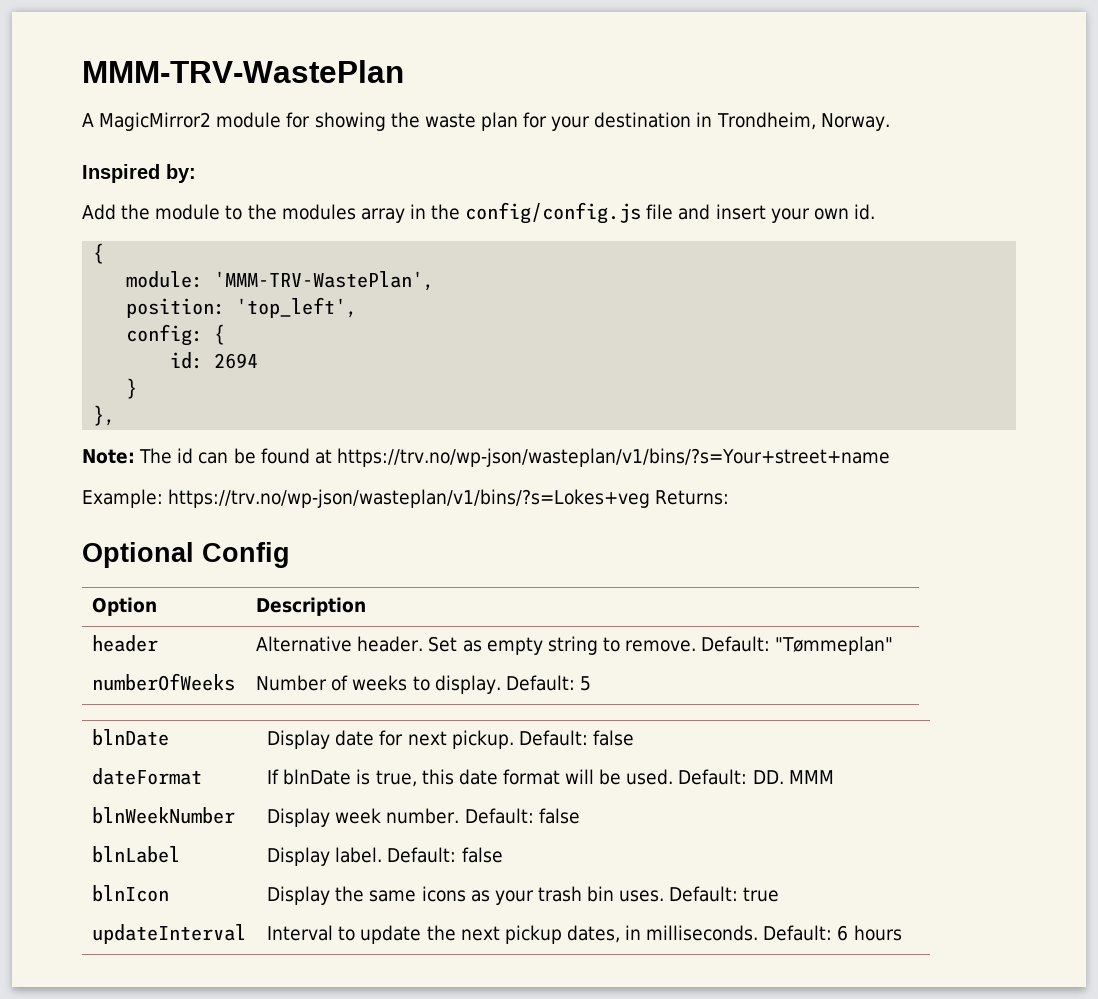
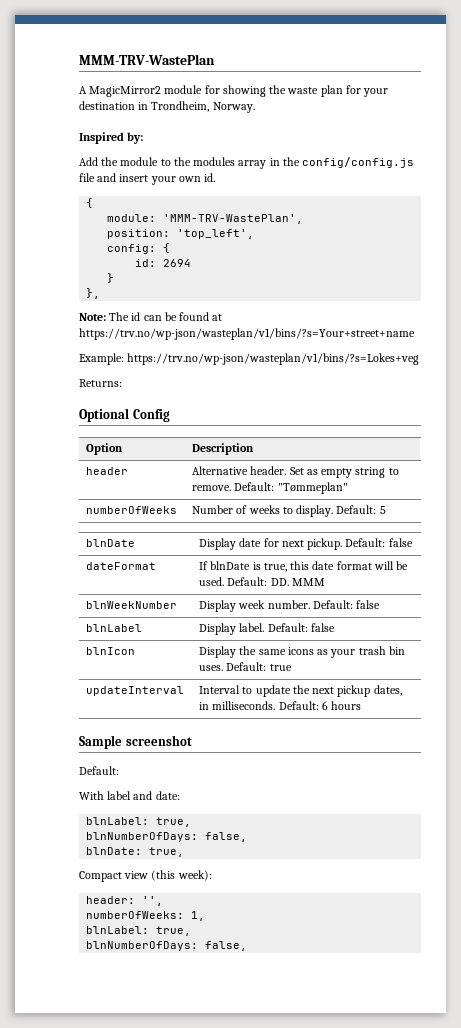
(651, 498) none -> (420, 359) //
(902, 933) none -> [79,735,192,749] [79,766,119,775] [79,791,180,800] [86,817,192,827] [86,832,248,842] [86,847,185,857] [79,870,212,882] [86,896,164,906] [86,911,206,921] [86,926,192,936] [86,941,248,951] // Sample screenshot // Default: // With label and date: // blnLabel: true, // blnNumberOfDays: false, // blnDate: true, // Compact view (this week): // header: '', // numberOfWeeks: 1, // blnLabel: true, // blnNumberOfDays: false,

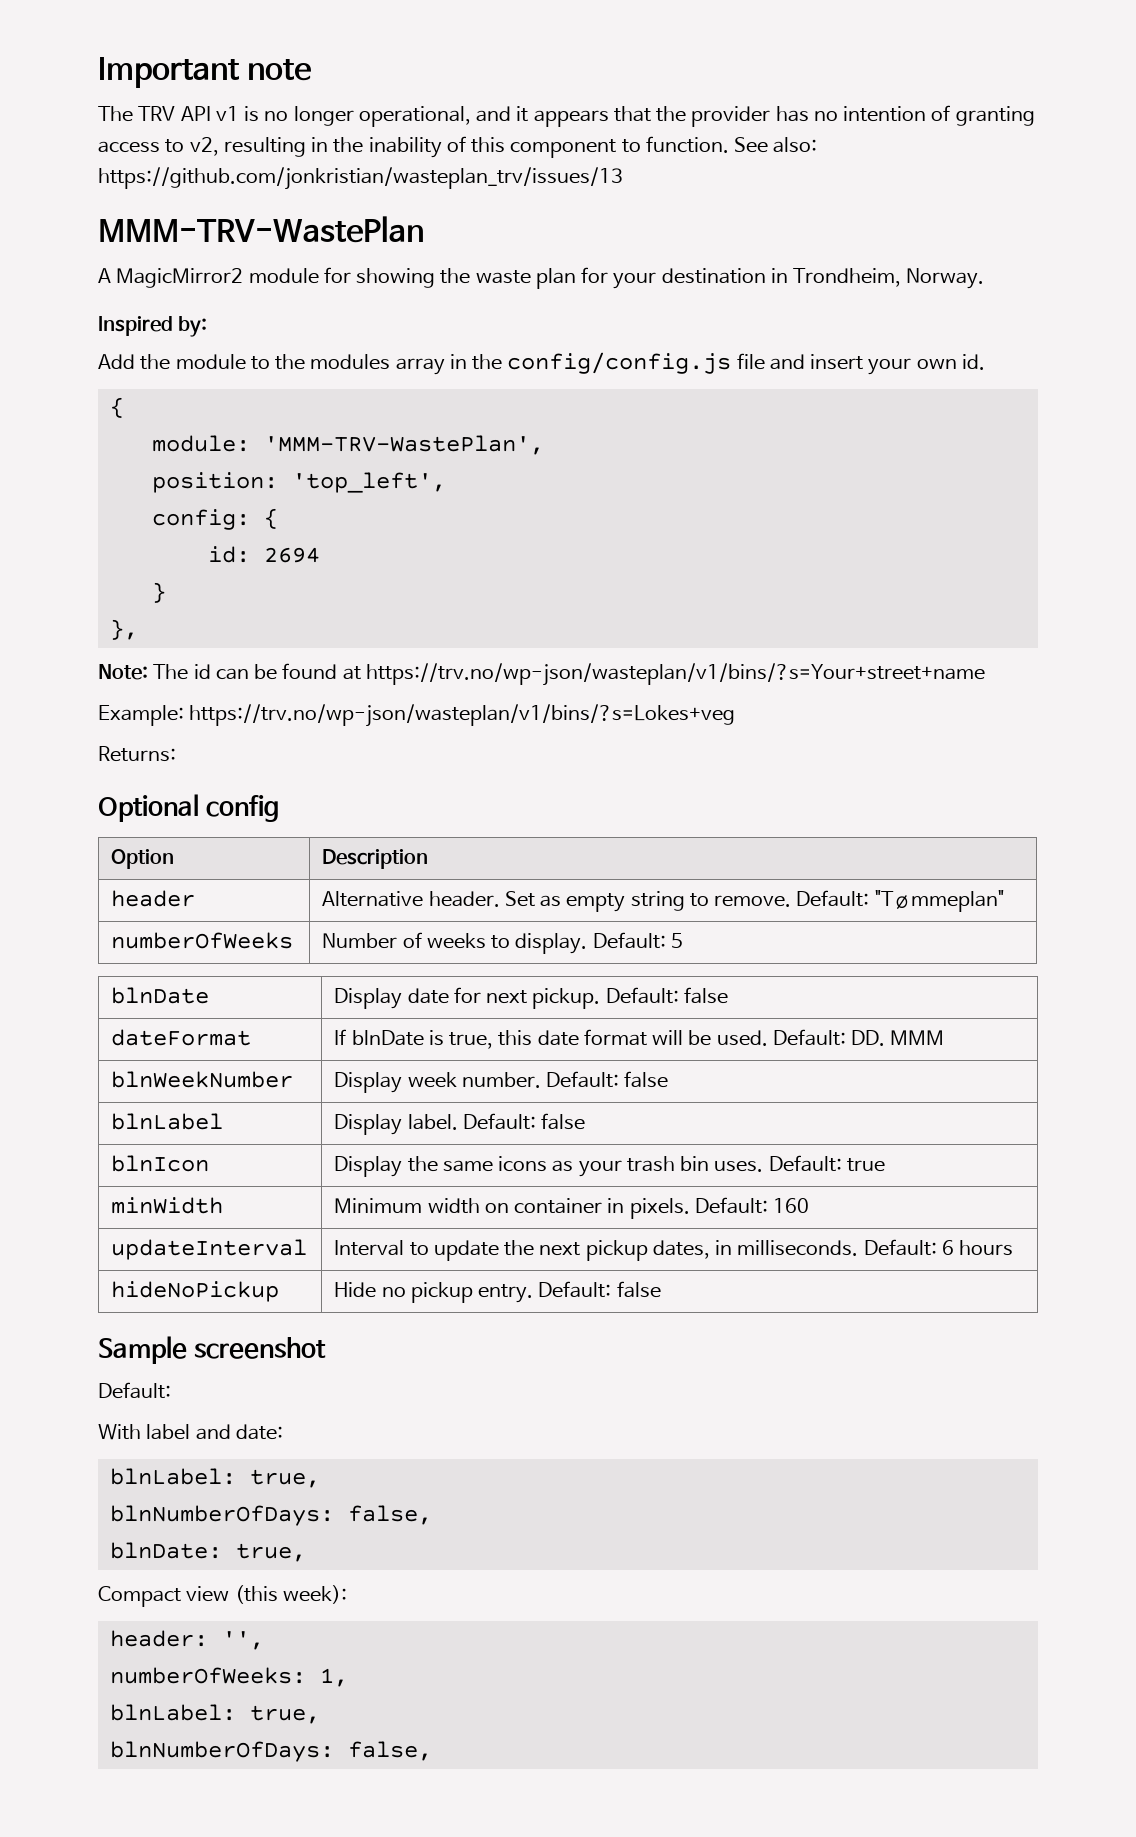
(79, 59) none -> [98,57,312,88] [98,105,1035,127] [98,136,818,158] [98,167,623,190] Important note // The TRV API v1 is no longer operational, and it appears that the provider has no intention of granting access to v2, resulting in the inability of this component to function. See also: https://github.com/jonkristian/wasteplan_trv/issues/13 //
[132,409,170,422] Config -> [206,795,280,822] config
(292, 667) none -> [111,1197,224,1214] [334,1197,810,1219] // minWidth | Minimum width on container in pixels. Default: 160
(362, 705) none -> [111,1281,280,1302] [334,1281,661,1303] // hideNoPickup | Hide no pickup entry. Default: false

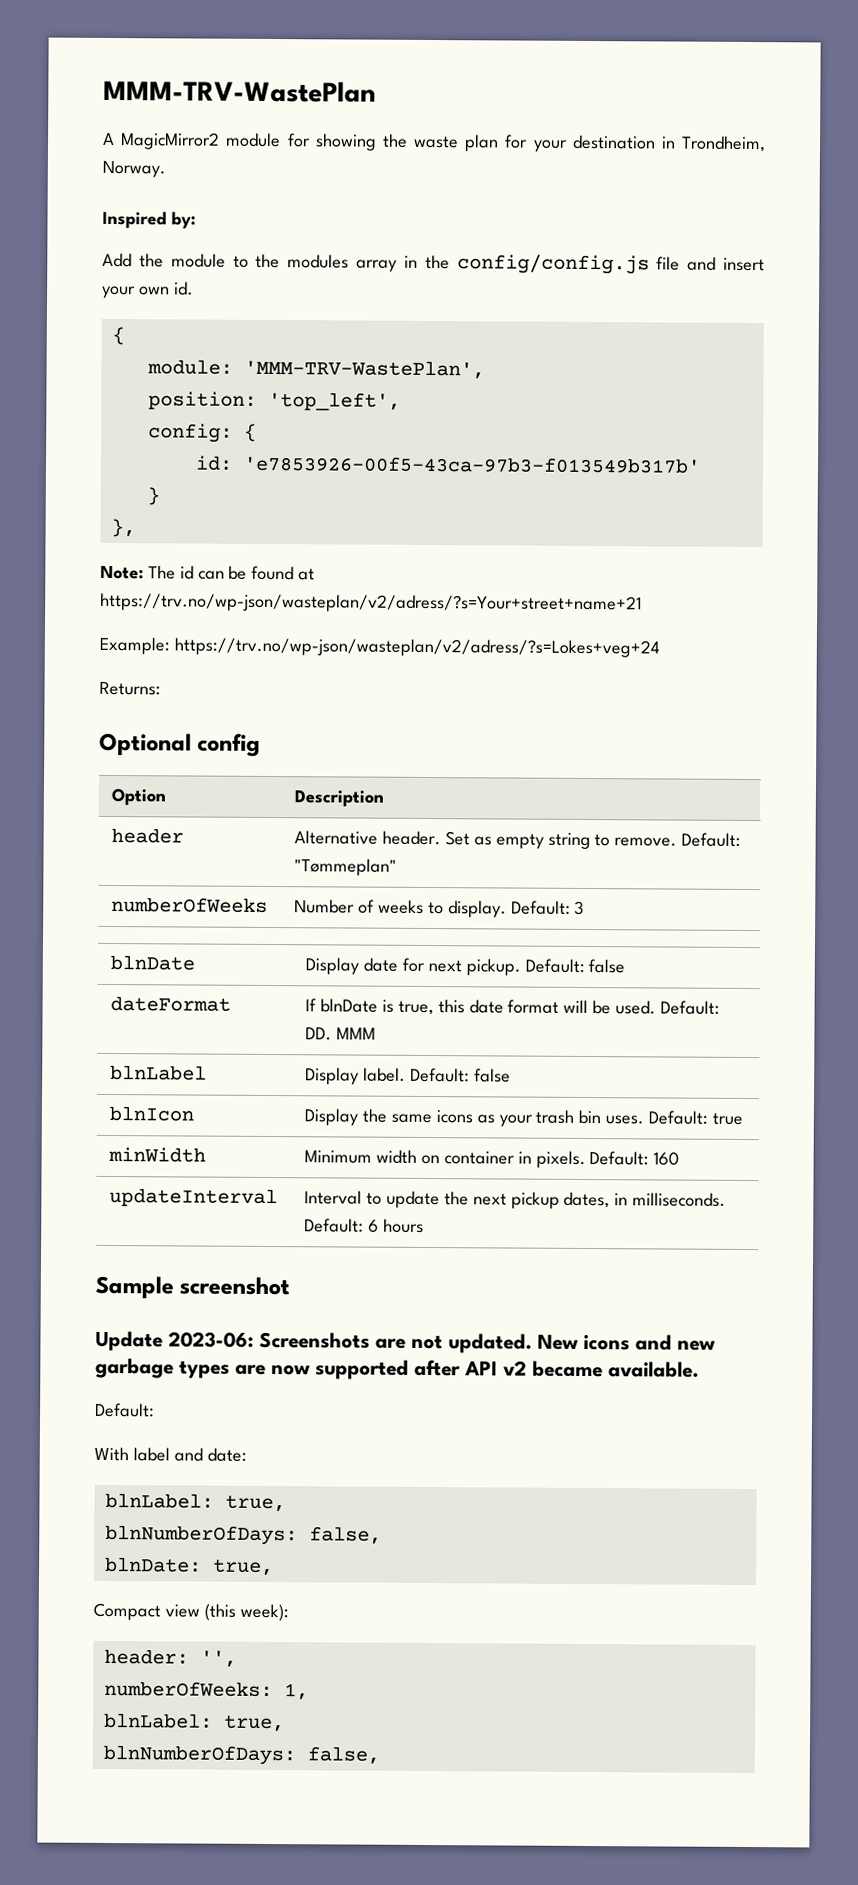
[98,57,312,88] [98,105,1035,127] [98,136,818,158] [98,167,623,190] Important note // The TRV API v1 is no longer operational, and it appears that the provider has no intention of granting access to v2, resulting in the inability of this component to function. See also: https://github.com/jonkristian/wasteplan_trv/issues/13 // -> (103, 91) none
[263,547,320,563] 2694 -> [242,455,701,474] 'e7853926-00f5-43ca-97b3-f013549b317b'
[365,663,985,686] https://trv.no/wp-json/wasteplan/v1/bins/?s=Your+street+name -> [100,592,642,614] https://trv.no/wp-json/wasteplan/v2/adress/?s=Your+street+name+21
[189,704,736,727] https://trv.no/wp-json/wasteplan/v1/bins/?s=Lokes+veg -> [173,637,660,658] https://trv.no/wp-json/wasteplan/v2/adress/?s=Lokes+veg+24
[670,933,683,948] 5 -> [574,900,585,915] 3
[111,1071,294,1088] [334,1071,669,1093] // blnWeekNumber | Display week number. Default: false -> (377, 1033) none
[111,1281,280,1302] [334,1281,661,1303] [98,1336,326,1364] // hideNoPickup | Hide no pickup entry. Default: false // Sample screenshot -> [95,1275,291,1299] [95,1330,716,1354] [95,1357,699,1380] // Sample screenshot // Update 2023-06: Screenshots are not updated. New icons and new garbage types are now supported after API v2 became available.

